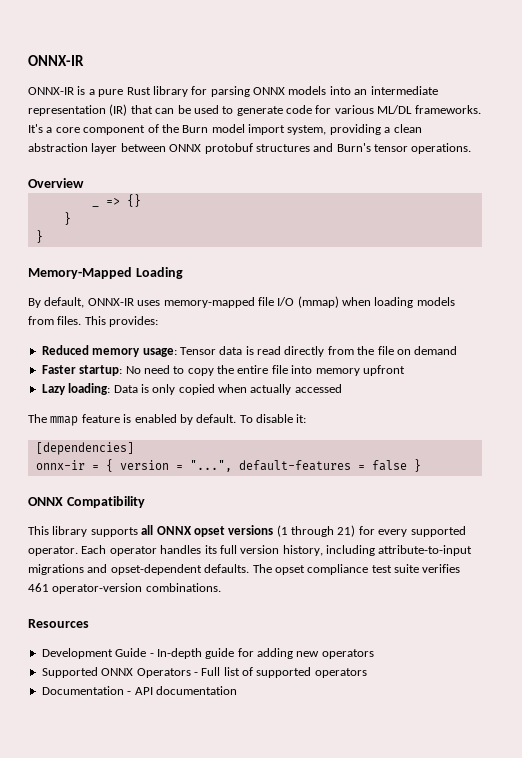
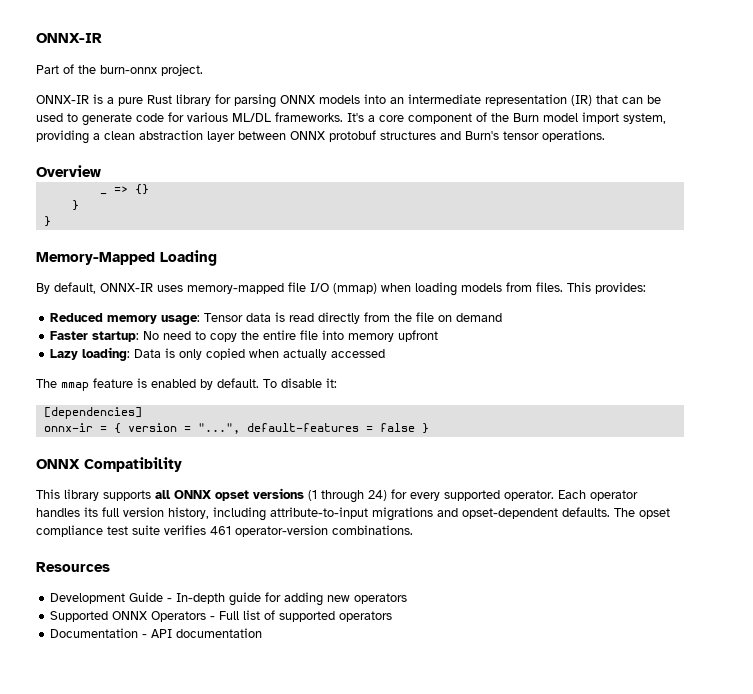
[28,55,84,66] ONNX-IR -> [36,33,102,43] [36,64,203,76] ONNX-IR // Part of the burn-onnx project.
[337,525,356,537] 21) -> [368,490,387,501] 24)

